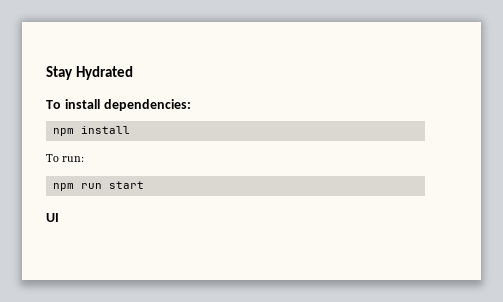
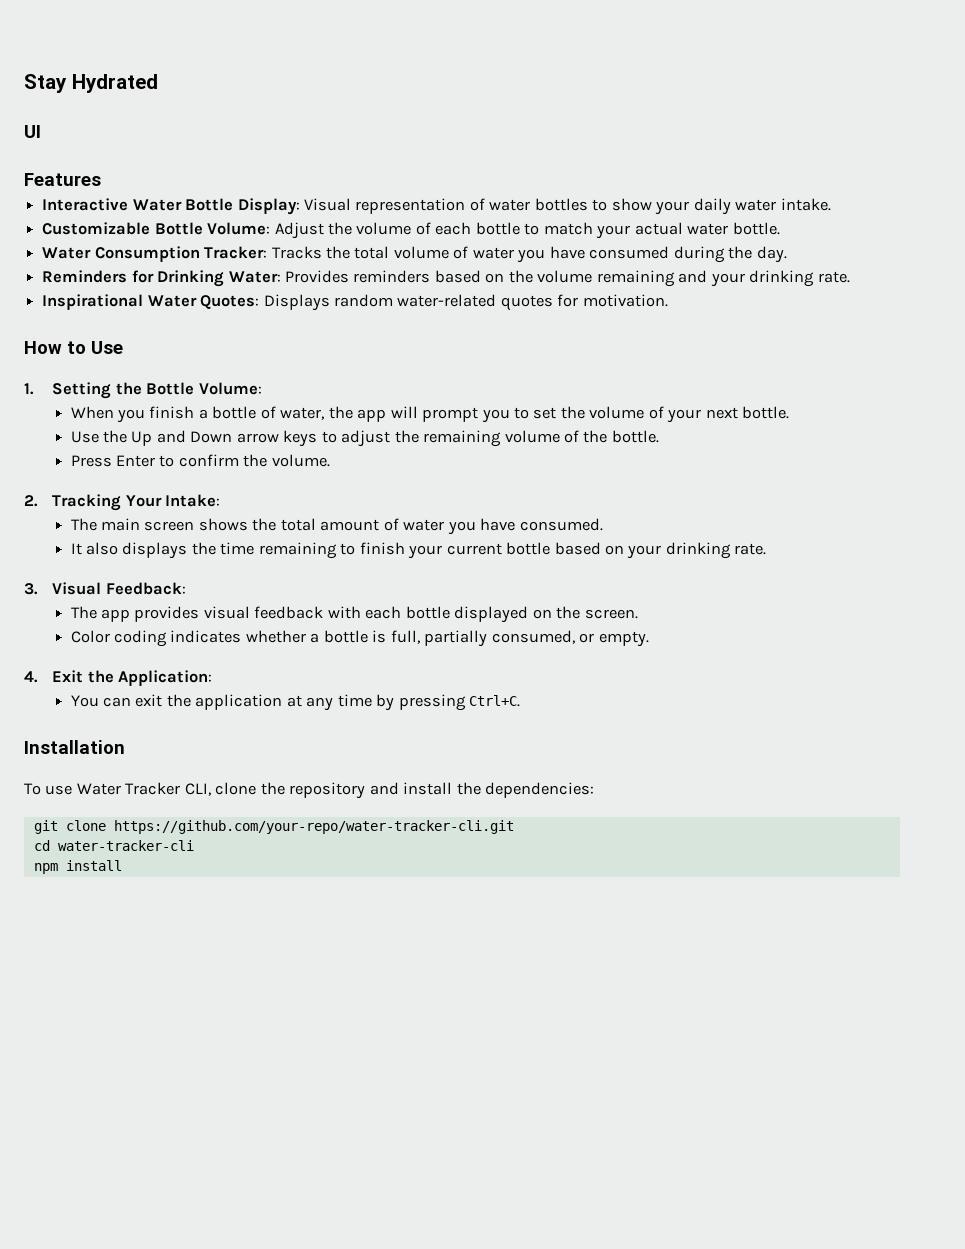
[46,99,191,111] [53,126,131,136] [46,154,85,162] [53,181,145,191] [46,213,59,222] To install dependencies: // npm install // To run: // npm run start // UI -> [24,125,41,138] [24,173,101,186] [42,198,831,215] [42,222,780,239] [42,246,787,263] [42,270,850,287] [42,294,668,311] [24,341,123,354] [24,382,262,399] [70,406,790,423] [70,430,659,447] [70,454,330,467] [24,494,221,511] [70,518,603,535] [70,542,767,559] [24,582,186,595] [70,606,638,623] [70,630,649,647] [24,670,213,686] [70,694,521,711] [24,740,125,754] [24,782,595,799] [33,820,514,834] [33,840,194,851] [33,860,122,874] UI // Features // Interactive Water Bottle Display: Visual representation of water bottles to show your daily water intake. // Customizable Bottle Volume: Adjust the volume of each bottle to match your actual water bottle. // Water Consumption Tracker: Tracks the total volume of water you have consumed during the day. // Reminders for Drinking Water: Provides reminders based on the volume remaining and your drinking rate. // Inspirational Water Quotes: Displays random water-related quotes for motivation. // How to Use // 1. Setting the Bottle Volume: // When you finish a bottle of water, the app will prompt you to set the volume of your next bottle. // Use the Up and Down arrow keys to adjust the remaining volume of the bottle. // Press Enter to confirm the volume. // 2. Tracking Your Intake: // The main screen shows the total amount of water you have consumed. // It also displays the time remaining to finish your current bottle based on your drinking rate. // 3. Visual Feedback: // The app provides visual feedback with each bottle displayed on the screen. // Color coding indicates whether a bottle is full, partially consumed, or empty. // 4. Exit the Application: // You can exit the application at any time by pressing Ctrl+C. // Installation // To use Water Tracker CLI, clone the repository and install the dependencies: // git clone https://github.com/your-repo/water-tracker-cli.git // cd water-tracker-cli // npm install

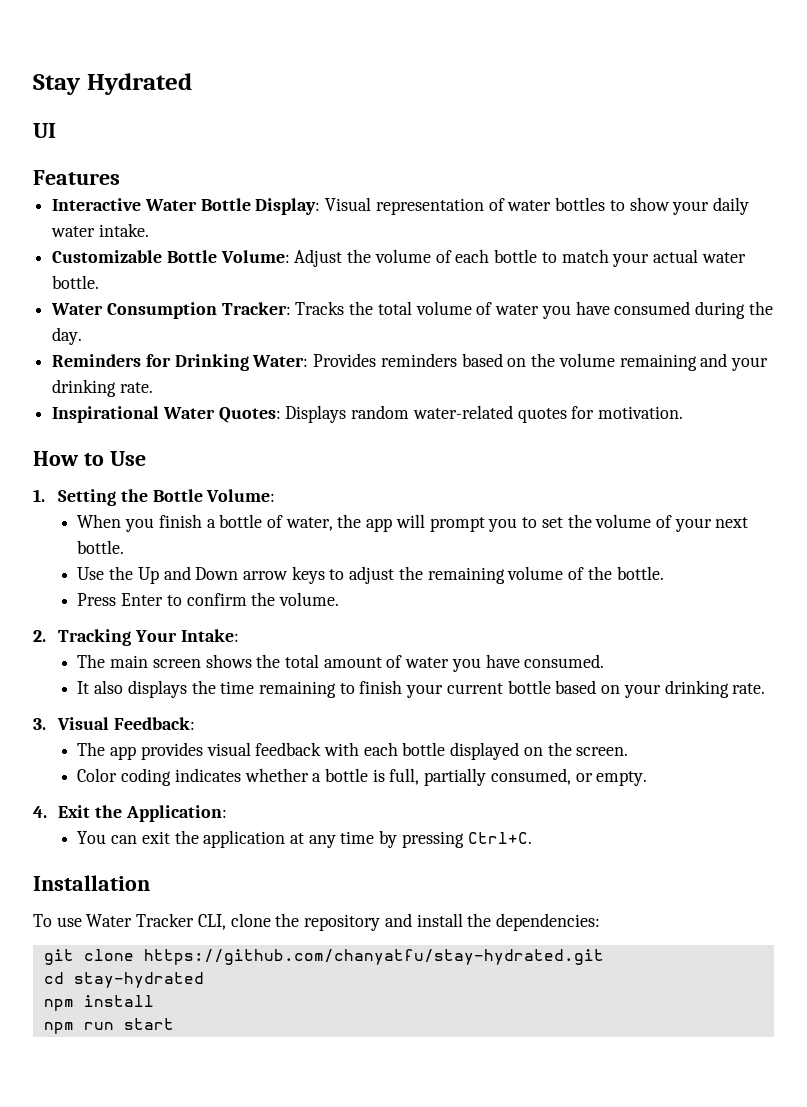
[113,820,514,834] https://github.com/your-repo/water-tracker-cli.git -> [143,949,604,965] https://github.com/chanyatfu/stay-hydrated.git
[57,840,194,851] water-tracker-cli -> [73,972,204,988] stay-hydrated
(122, 865) none -> [43,1018,174,1034] // npm run start

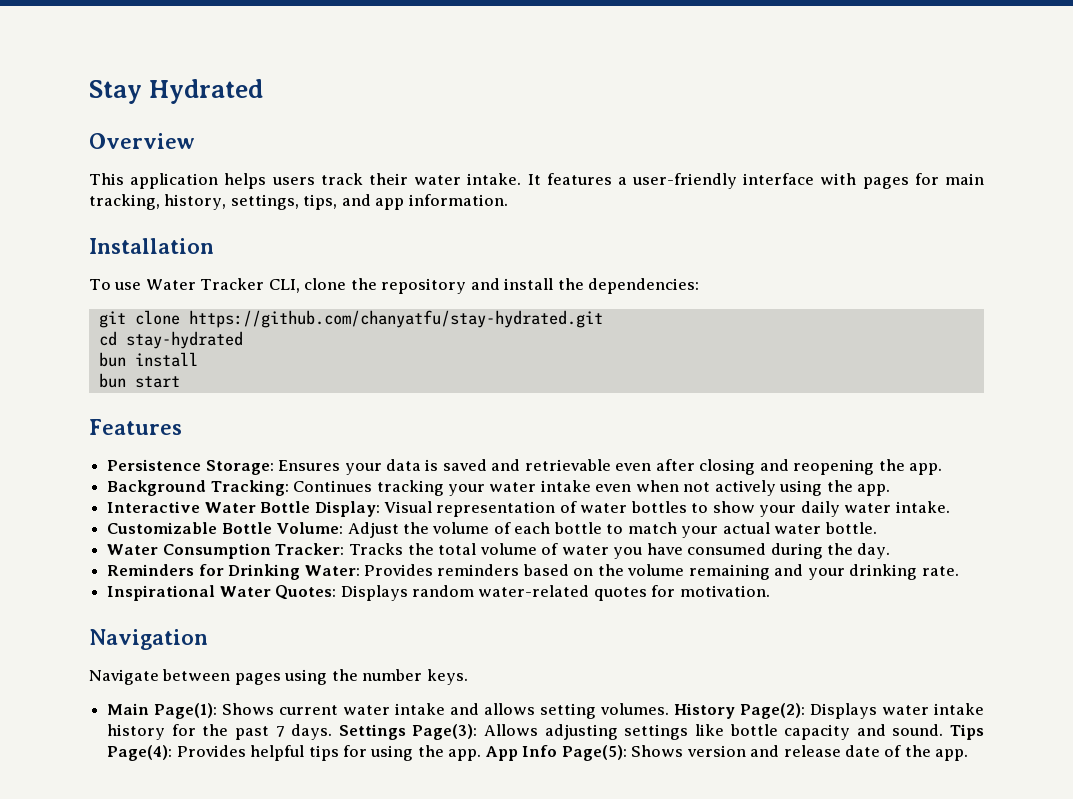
[33,123,56,138] [33,170,120,185] UI // Features -> [89,133,195,149] [89,173,984,189] [89,194,508,210] [89,238,214,254] [89,278,699,294] [98,310,603,328] [98,331,243,349] [98,352,198,367] [98,373,180,388] [89,419,182,435] [107,459,942,475] [107,480,891,496] Overview // This application helps users track their water intake. It features a user-friendly interface with pages for main tracking, history, settings, tips, and app information. // Installation // To use Water Tracker CLI, clone the repository and install the dependencies: // git clone https://github.com/chanyatfu/stay-hydrated.git // cd stay-hydrated // bun install // bun start // Features // Persistence Storage: Ensures your data is saved and retrievable even after closing and reopening the app. // Background Tracking: Continues tracking your water intake even when not actively using the app.
[33,451,146,466] [33,489,276,506] [77,514,749,532] [77,540,125,554] [77,566,664,584] [77,592,339,606] [33,629,239,646] [77,654,605,672] [77,680,766,698] [33,717,195,730] [77,742,629,760] [77,768,648,786] [33,805,227,822] [77,830,532,848] [33,875,150,891] [33,913,600,931] [43,949,604,965] [43,972,204,988] [43,995,154,1011] [43,1018,174,1034] How to Use // 1. Setting the Bottle Volume: // When you finish a bottle of water, the app will prompt you to set the volume of your next bottle. // Use the Up and Down arrow keys to adjust the remaining volume of the bottle. // Press Enter to confirm the volume. // 2. Tracking Your Intake: // The main screen shows the total amount of water you have consumed. // It also displays the time remaining to finish your current bottle based on your drinking rate. // 3. Visual Feedback: // The app provides visual feedback with each bottle displayed on the screen. // Color coding indicates whether a bottle is full, partially consumed, or empty. // 4. Exit the Application: // You can exit the application at any time by pressing Ctrl+C. // Installation // To use Water Tracker CLI, clone the repository and install the dependencies: // git clone https://github.com/chanyatfu/stay-hydrated.git // cd stay-hydrated // npm install // npm run start -> [89,629,208,650] [89,669,468,685] [107,703,985,719] [107,724,985,740] [107,745,969,761] Navigation // Navigate between pages using the number keys. // Main Page(1): Shows current water intake and allows setting volumes. History Page(2): Displays water intake history for the past 7 days. Settings Page(3): Allows adjusting settings like bottle capacity and sound. Tips Page(4): Provides helpful tips for using the app. App Info Page(5): Shows version and release date of the app.

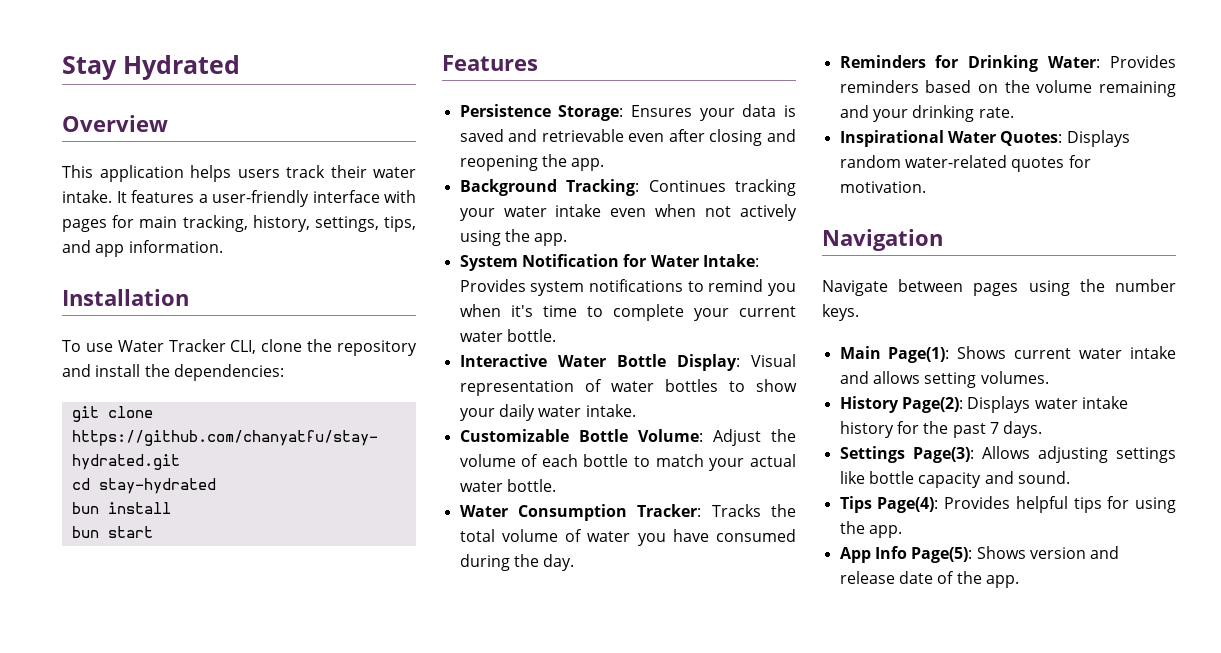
(891, 490) none -> [459,254,759,271] [459,279,796,296] [459,304,796,321] [459,329,556,342] // System Notification for Water Intake: Provides system notifications to remind you when it's time to complete your current water bottle.
(670, 709) none -> (1049, 377) //
(333, 732) none -> (1043, 429) //
(944, 730) none -> (1070, 477) //
(482, 755) none -> (902, 531) //

